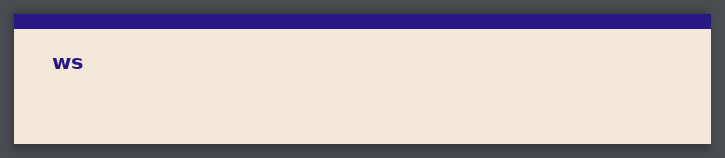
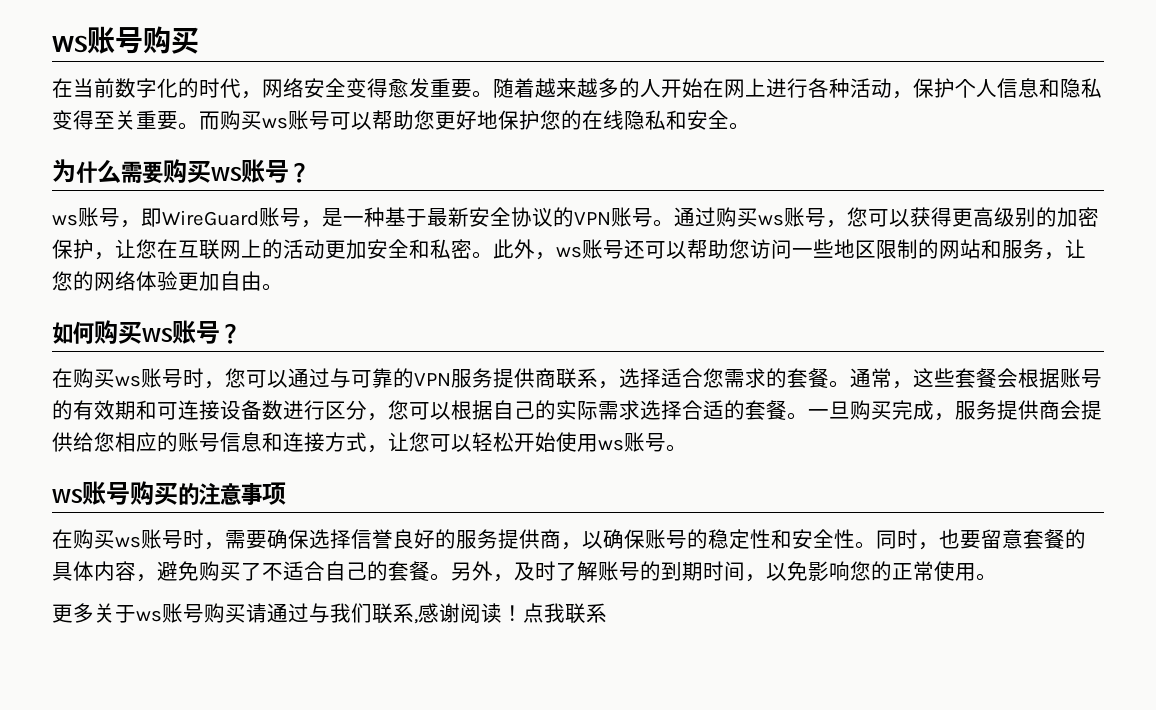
[52,58,84,69] ws -> [52,26,199,54] [52,78,1102,99] [52,110,750,130] [52,159,310,184] [52,207,1099,228] [52,239,1086,260] [52,271,283,291] [52,320,241,344] [52,368,1102,389] [52,400,1102,421] [52,432,687,453] [52,481,286,505] [52,529,1086,550] [52,561,997,582] [52,603,607,624] ws账号购买 // 在当前数字化的时代，网络安全变得愈发重要。随着越来越多的人开始在网上进行各种活动，保护个人信息和隐私变得至关重要。而购买ws账号可以帮助您更好地保护您的在线隐私和安全。 // 为什么需要购买ws账号？ // ws账号，即WireGuard账号，是一种基于最新安全协议的VPN账号。通过购买ws账号，您可以获得更高级别的加密保护，让您在互联网上的活动更加安全和私密。此外，ws账号还可以帮助您访问一些地区限制的网站和服务，让您的网络体验更加自由。 // 如何购买ws账号？ // 在购买ws账号时，您可以通过与可靠的VPN服务提供商联系，选择适合您需求的套餐。通常，这些套餐会根据账号的有效期和可连接设备数进行区分，您可以根据自己的实际需求选择合适的套餐。一旦购买完成，服务提供商会提供给您相应的账号信息和连接方式，让您可以轻松开始使用ws账号。 // ws账号购买的注意事项 // 在购买ws账号时，需要确保选择信誉良好的服务提供商，以确保账号的稳定性和安全性。同时，也要留意套餐的具体内容，避免购买了不适合自己的套餐。另外，及时了解账号的到期时间，以免影响您的正常使用。 // 更多关于ws账号购买请通过与我们联系,感谢阅读！点我联系

